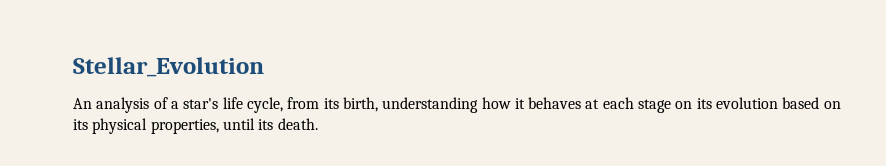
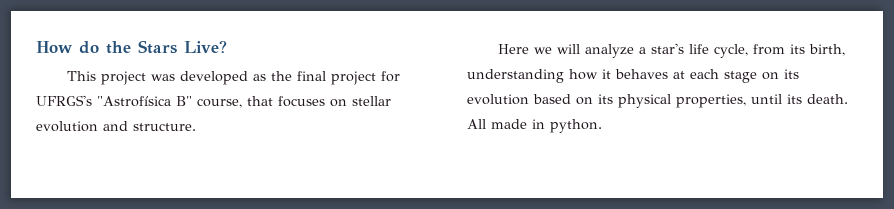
[73,57,264,77] [73,97,168,113] Stellar_Evolution // An analysis of -> [36,40,227,54] [66,71,400,85] [36,95,391,108] [36,121,196,132] [497,44,634,58] How do the Stars Live? // This project was developed as the final project for UFRGS's "Astrofísica B" course, that focuses on stellar evolution and structure. // Here we will analyze
(318, 124) none -> [467,119,602,133] All made in python.

